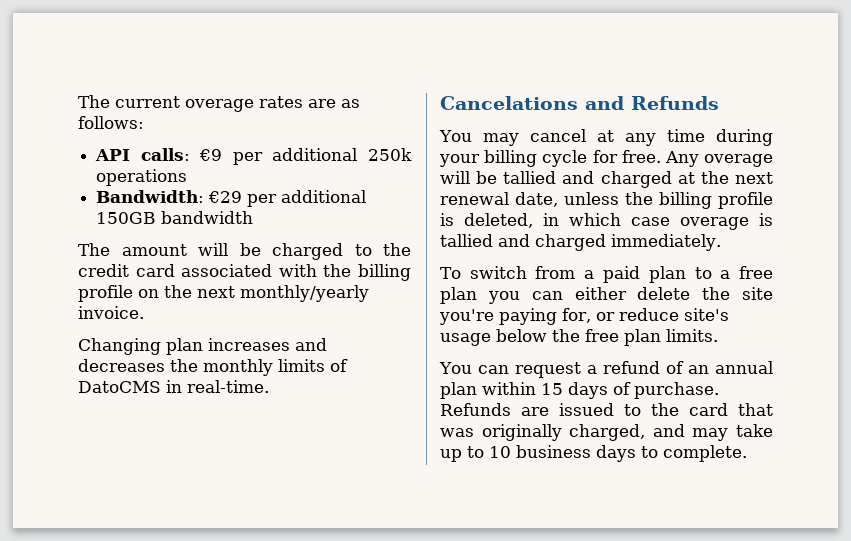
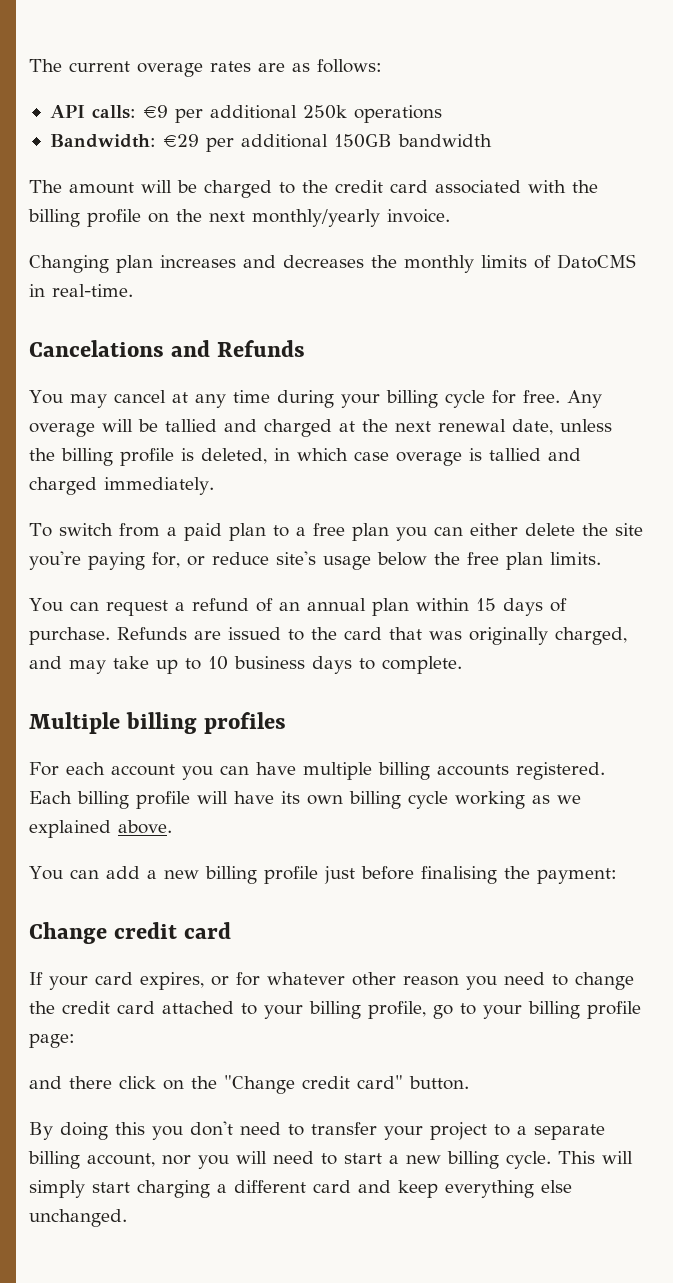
(747, 453) none -> [29,712,287,734] [29,762,605,780] [29,791,581,809] [29,820,172,838] [29,866,617,884] [29,922,232,944] [29,972,634,990] [29,1001,641,1019] [29,1033,75,1048] [29,1075,469,1094] [29,1121,605,1140] [28,1151,633,1169] [29,1180,572,1198] [29,1209,127,1227] // Multiple billing profiles // For each account you can have multiple billing accounts registered. Each billing profile will have its own billing cycle working as we explained above. // You can add a new billing profile just before finalising the payment: // Change credit card // If your card expires, or for whatever other reason you need to change the credit card attached to your billing profile, go to your billing profile page: // and there click on the "Change credit card" button. // By doing this you don't need to transfer your project to a separate billing account, nor you will need to start a new billing cycle. This will simply start charging a different card and keep everything else unchanged.

